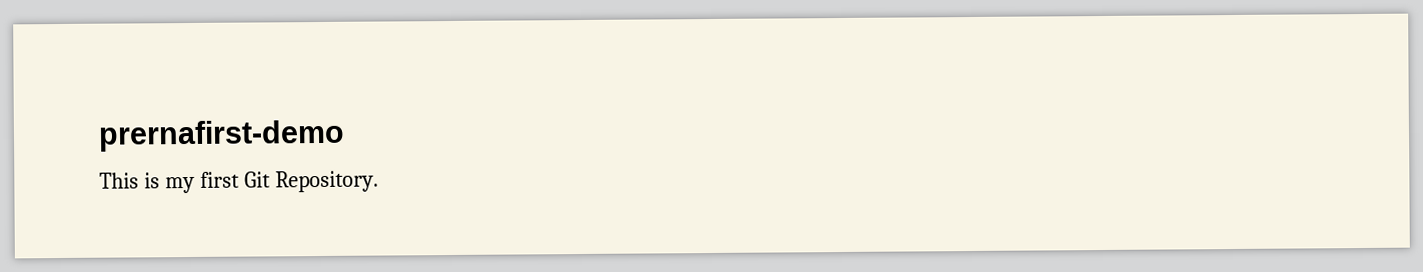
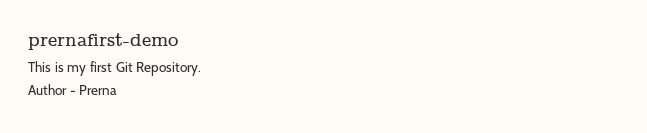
(379, 181) none -> [28,84,118,95] // Author - Prerna

